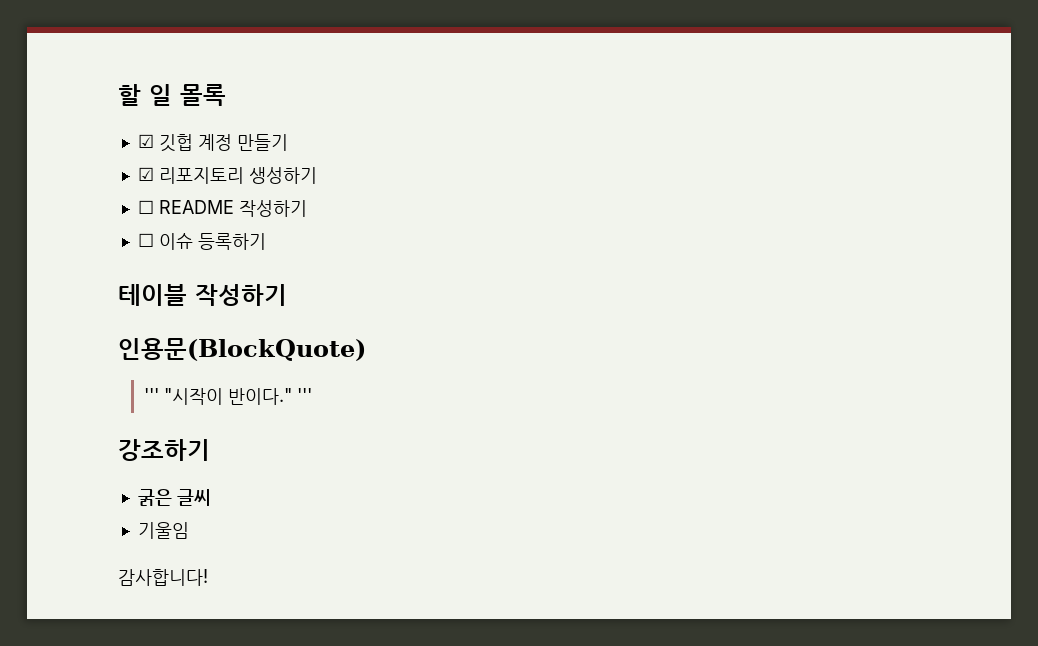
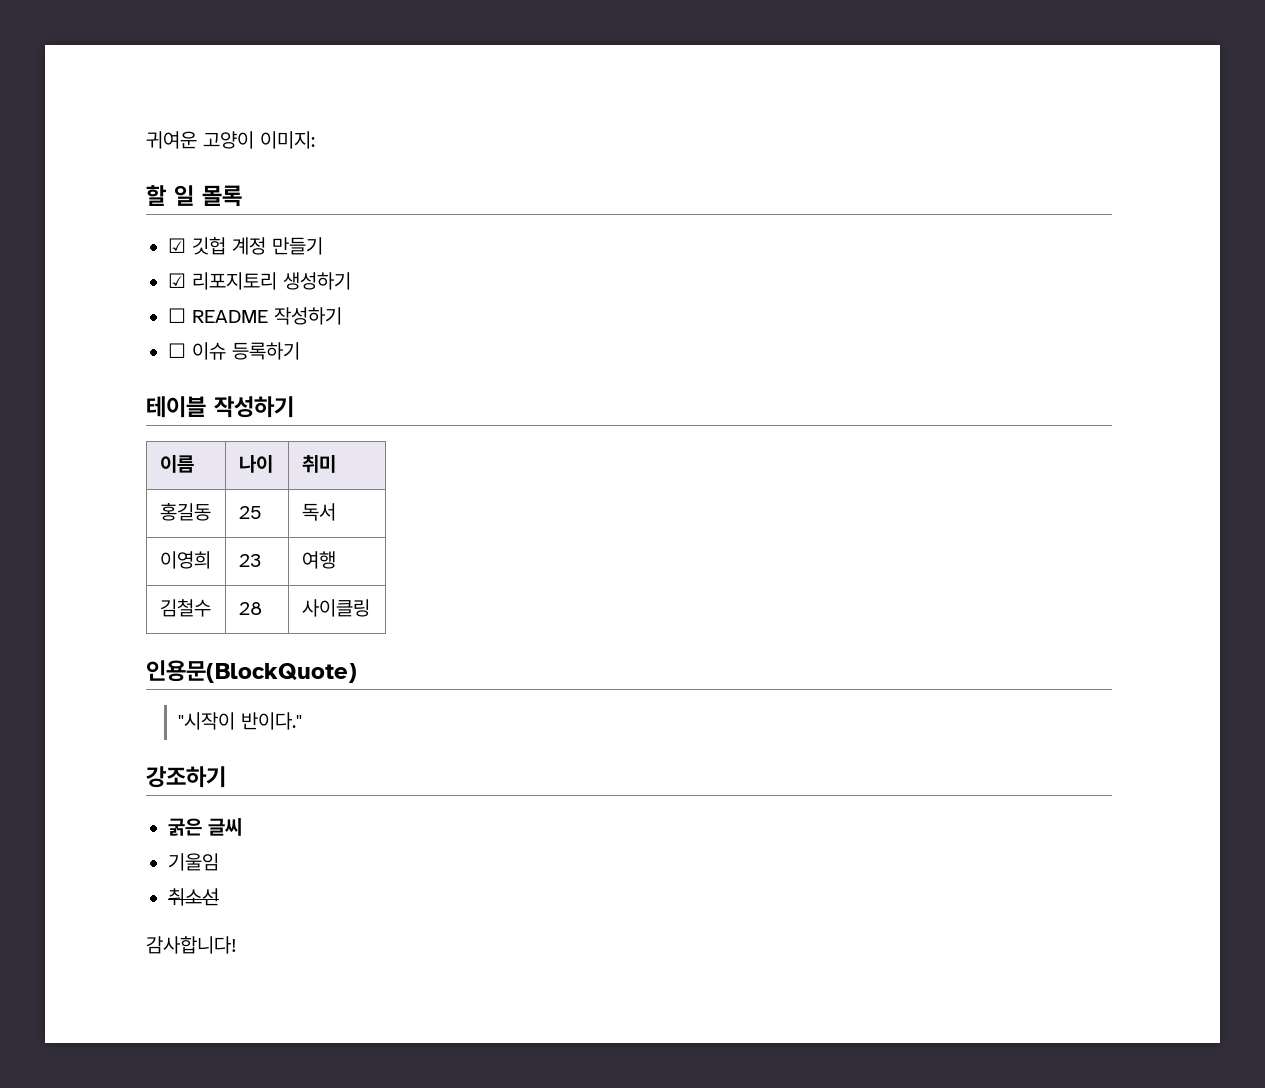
(118, 95) none -> [146,131,315,149] 귀여운 고양이 이미지: //
(287, 295) none -> [159,455,194,473] [238,455,273,473] [301,455,336,473] [159,502,211,521] [238,506,262,519] [301,503,336,521] [159,551,211,569] [238,554,261,567] [301,551,336,569] [159,599,211,617] [238,602,262,615] [301,599,370,617] // 이름 | 나이 | 취미 // 홍길동 | 25 | 독서 // 이영희 | 23 | 여행 // 김철수 | 28 | 사이클링
[143,388,159,402] ''' -> (357, 671) none
[296,388,312,402] ''' -> (302, 721) none
(189, 530) none -> [168,888,219,906] // 취소선

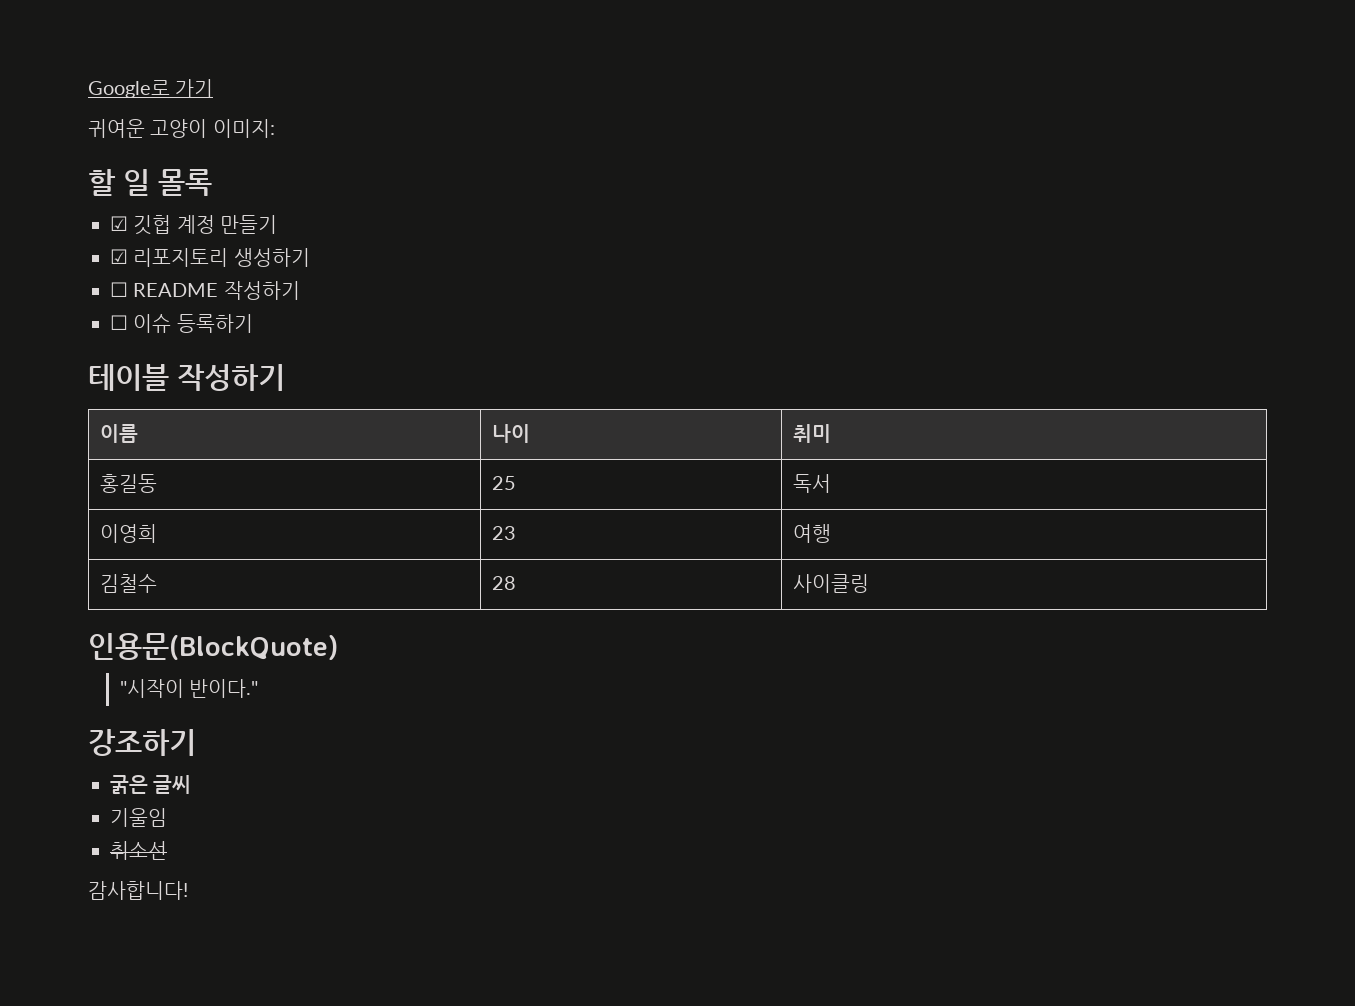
(146, 140) none -> [88,79,214,98] Google로 가기 //

